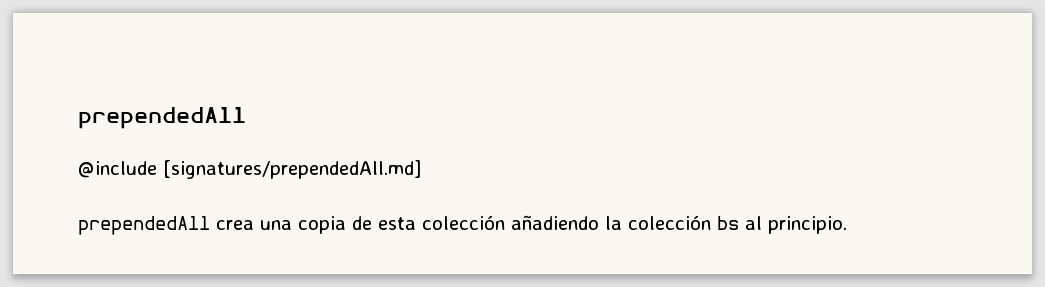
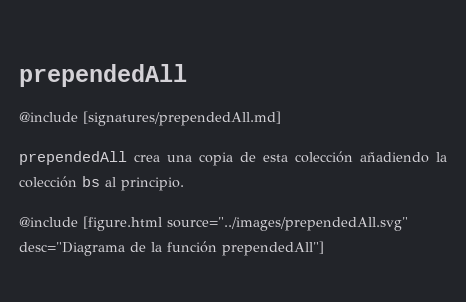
(847, 225) none -> [19,216,408,231] [19,241,324,256] // @include [figure.html source="../images/prependedAll.svg" desc="Diagrama de la función prependedAll"]

